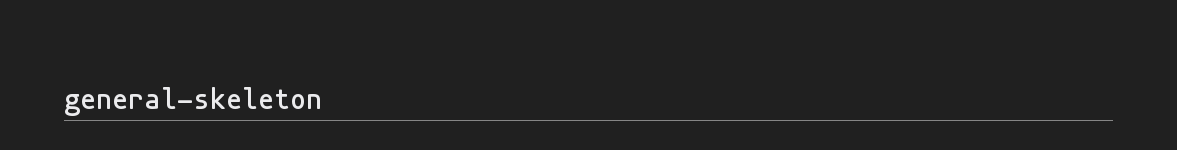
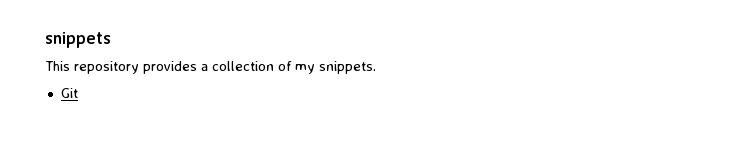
[64,87,322,116] general-skeleton -> [45,32,111,48] [45,61,376,74] [60,88,78,98] snippets // This repository provides a collection of my snippets. // Git

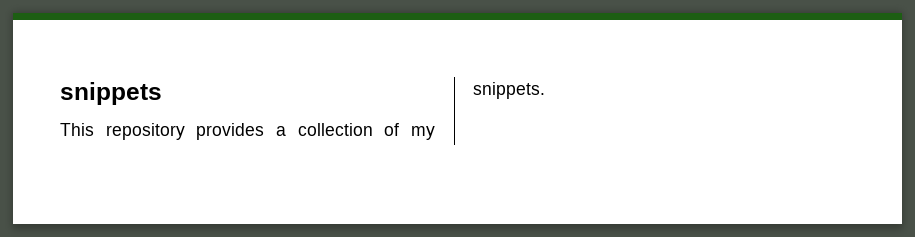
[60,88,78,98] // Git -> (545, 90) none

